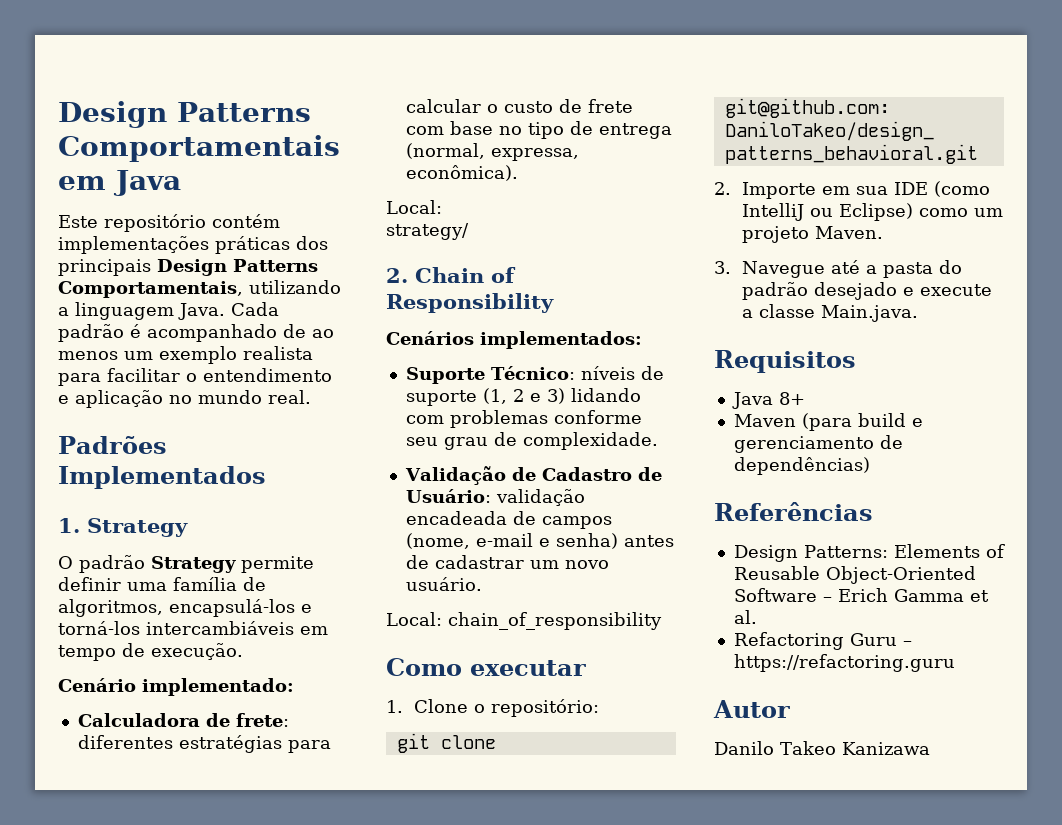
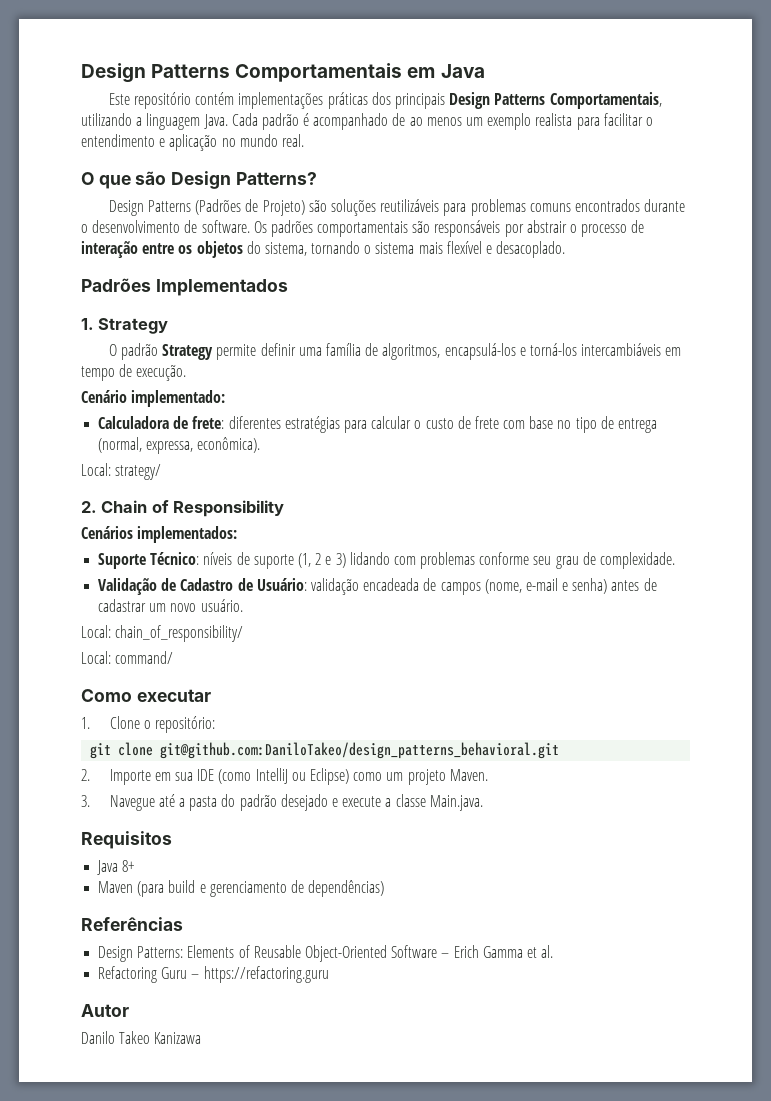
(311, 397) none -> [81,171,317,189] [108,199,686,216] [81,220,645,237] [81,241,566,258] // O que são Design Patterns? // Design Patterns (Padrões de Projeto) são soluções reutilizáveis para problemas comuns encontrados durante o desenvolvimento de software. Os padrões comportamentais são responsáveis por abstrair o processo de interação entre os objetos do sistema, tornando o sistema mais flexível e desacoplado.
(442, 207) // -> (111, 469) none
[448,612,662,630] chain_of_responsibility -> [115,625,244,642] [81,651,174,664] chain_of_responsibility/ // Local: command/

